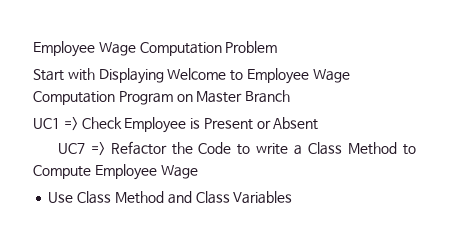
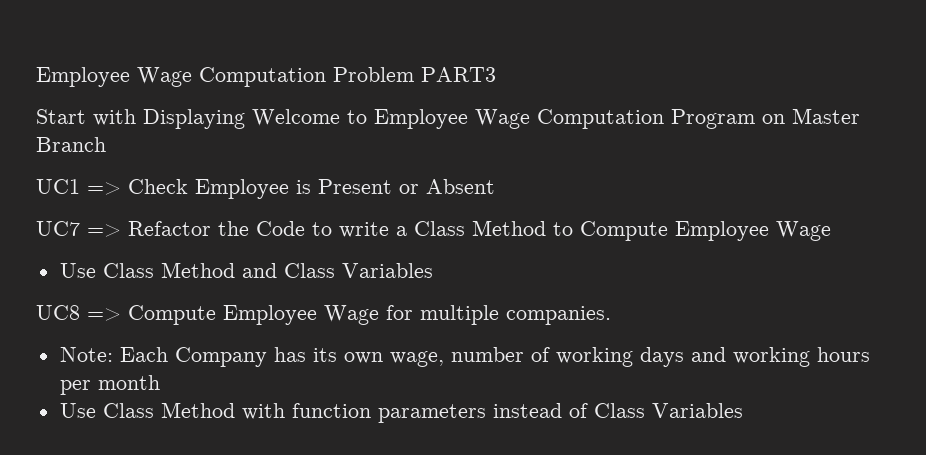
(278, 47) none -> [421,67,496,82] PART3
(293, 197) none -> [36,305,611,325] [59,347,870,367] [59,375,160,395] [59,402,743,423] // UC8 => Compute Employee Wage for multiple companies. // Note: Each Company has its own wage, number of working days and working hours per month // Use Class Method with function parameters instead of Class Variables

